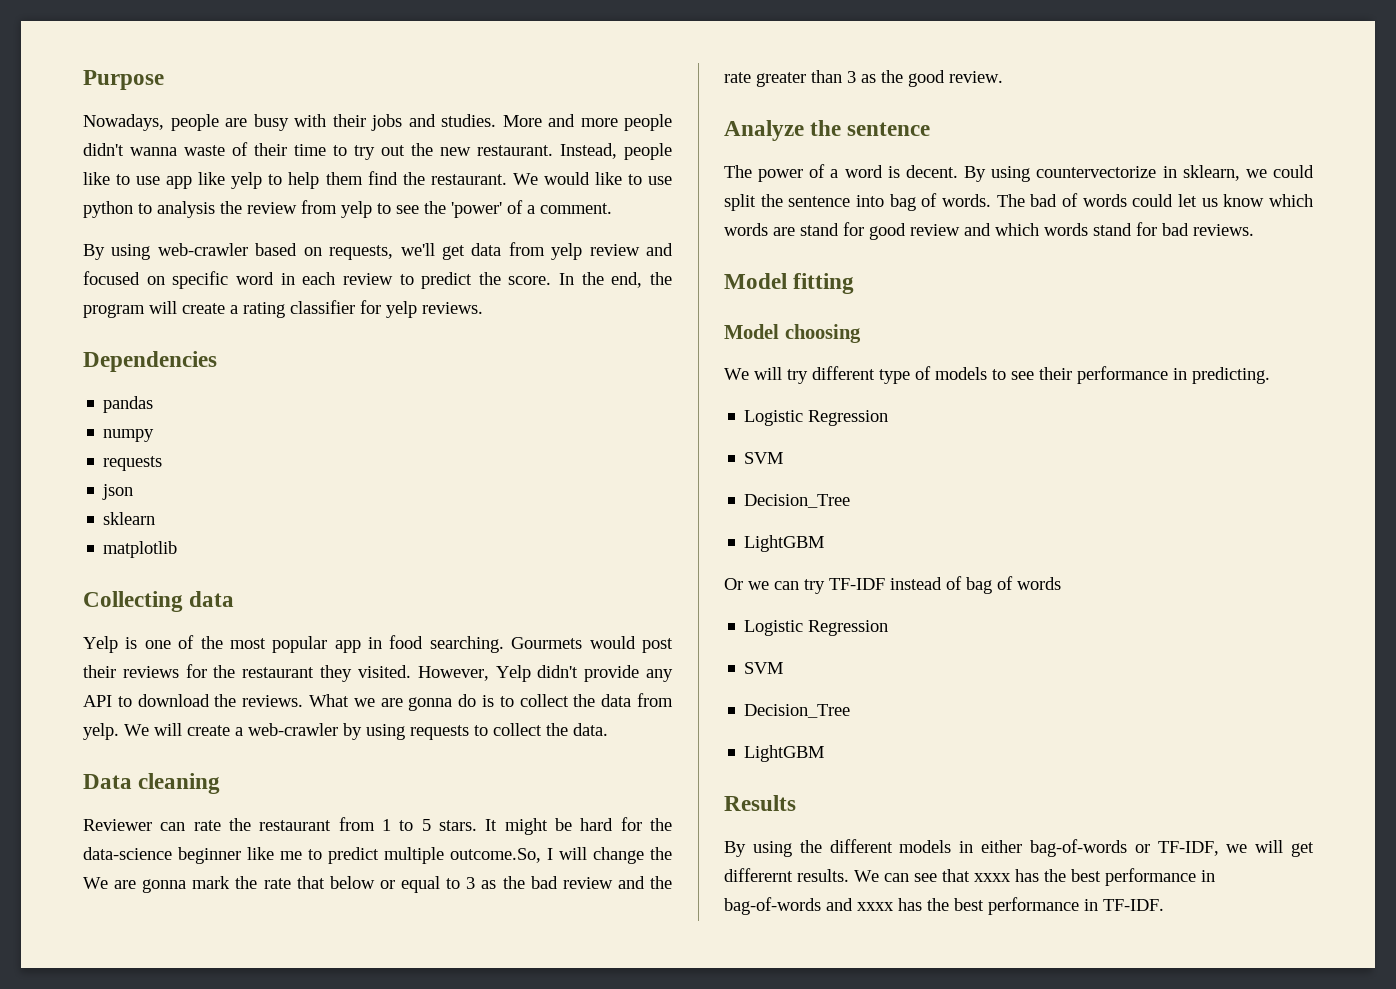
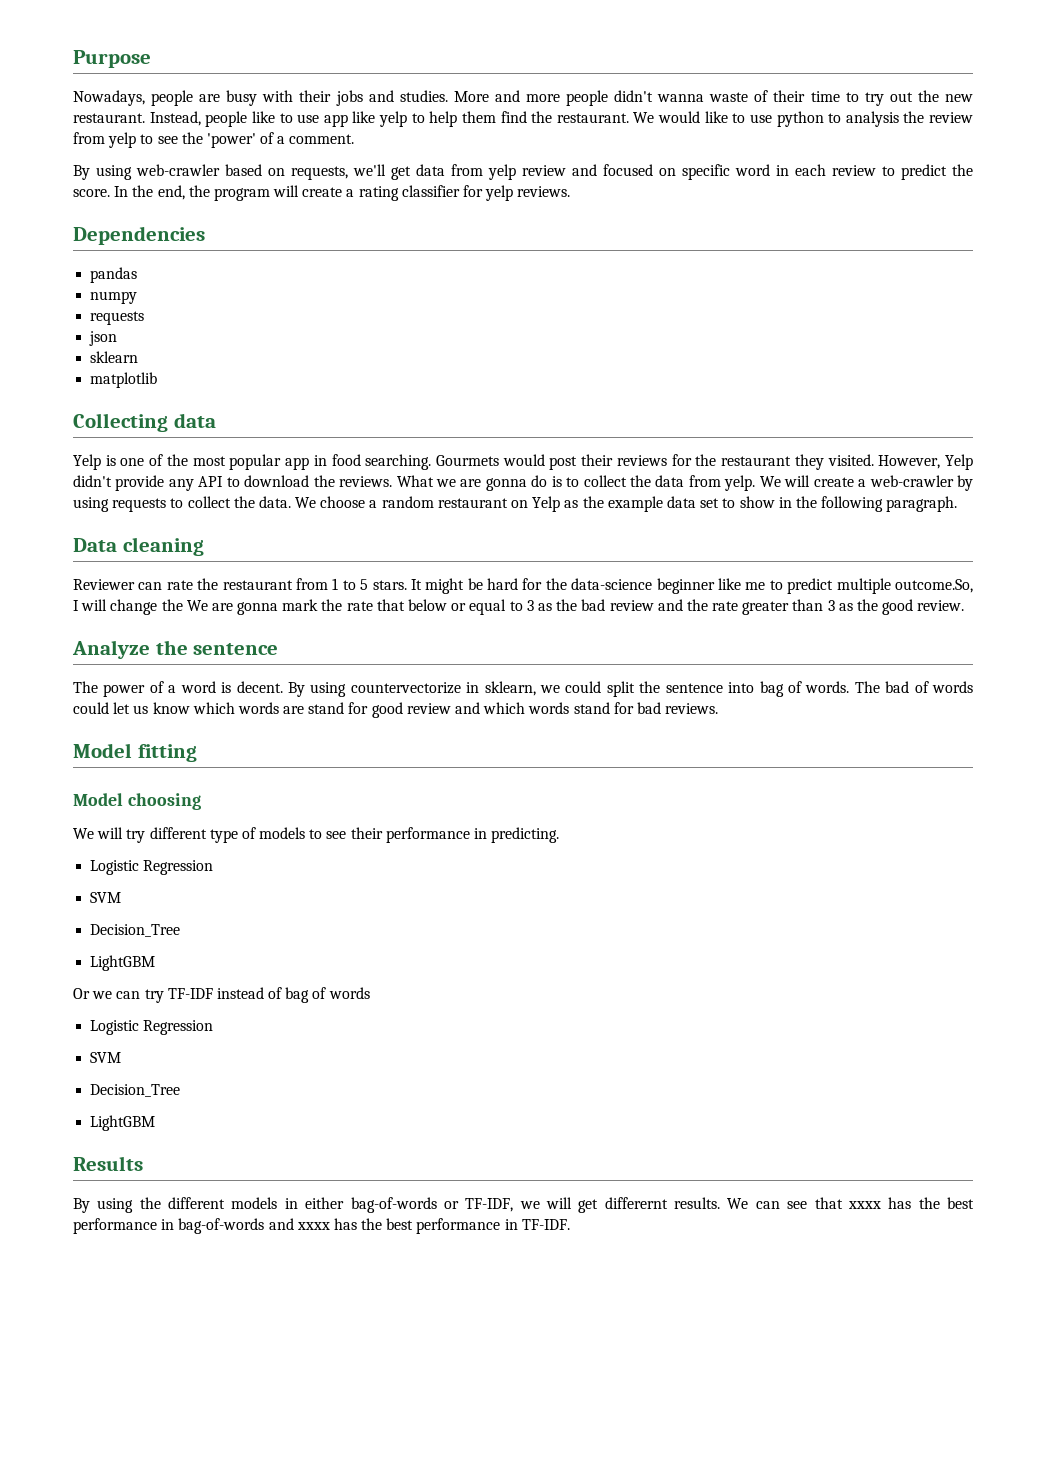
(608, 729) none -> [295,496,958,512] We choose a random restaurant on Yelp as the example data set to show in the following paragraph.

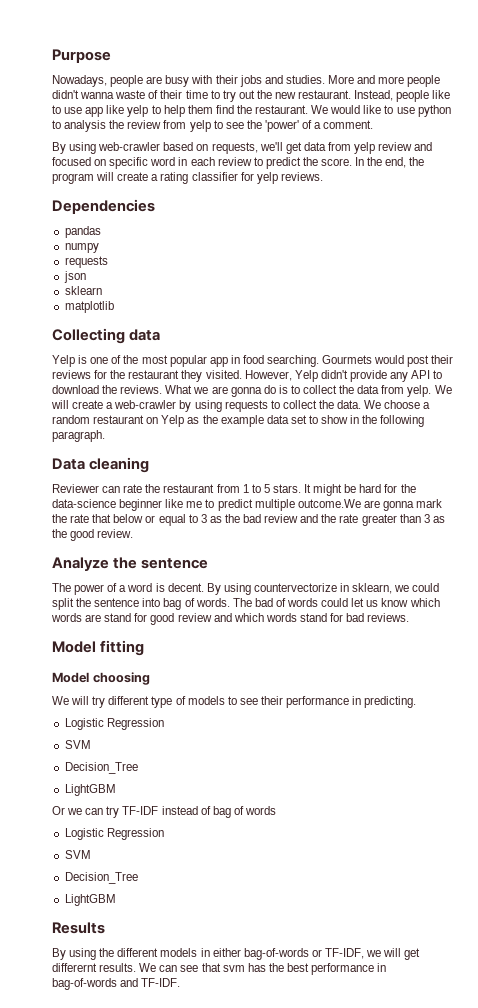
[895,579,974,593] [73,599,208,615] outcome.So, I will change the We -> [297,499,361,508] outcome.We
[847,1201,881,1209] xxxx -> [222,965,245,972] svm
[296,1218,518,1234] xxxx has the best performance in -> (139, 982) none

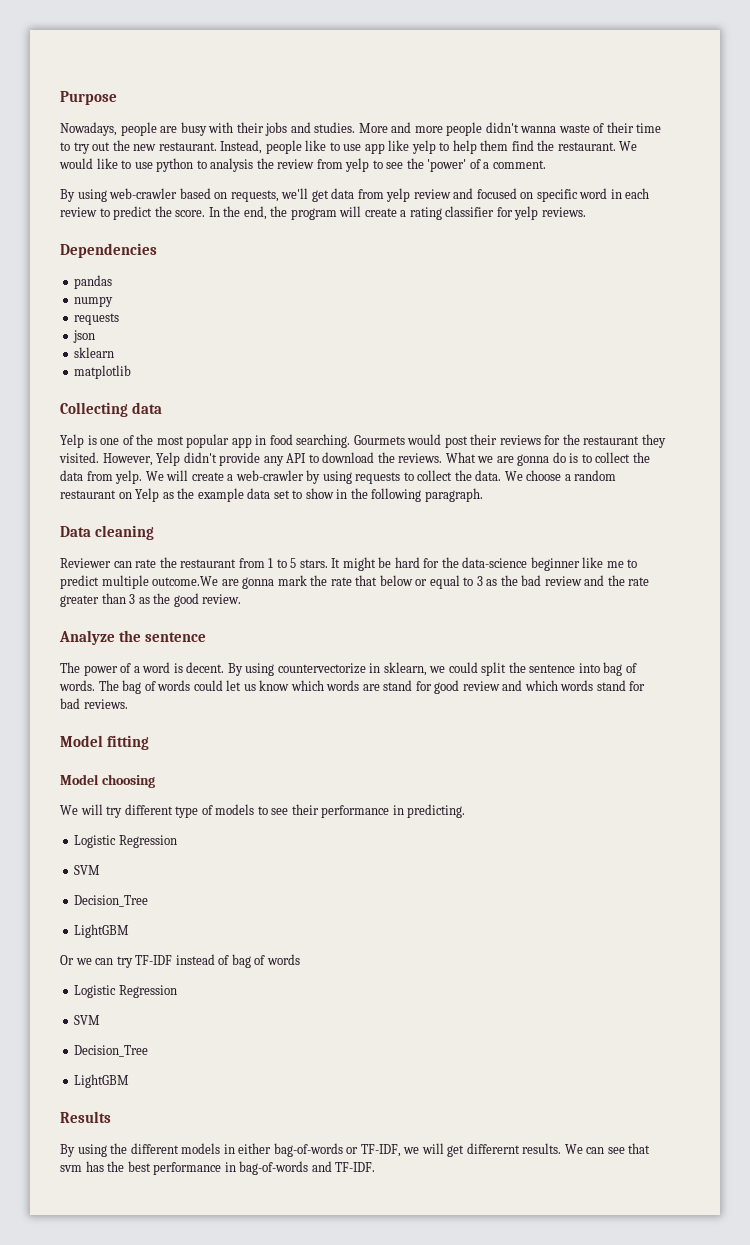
[254,598,273,607] bad -> [122,680,142,694] bag

